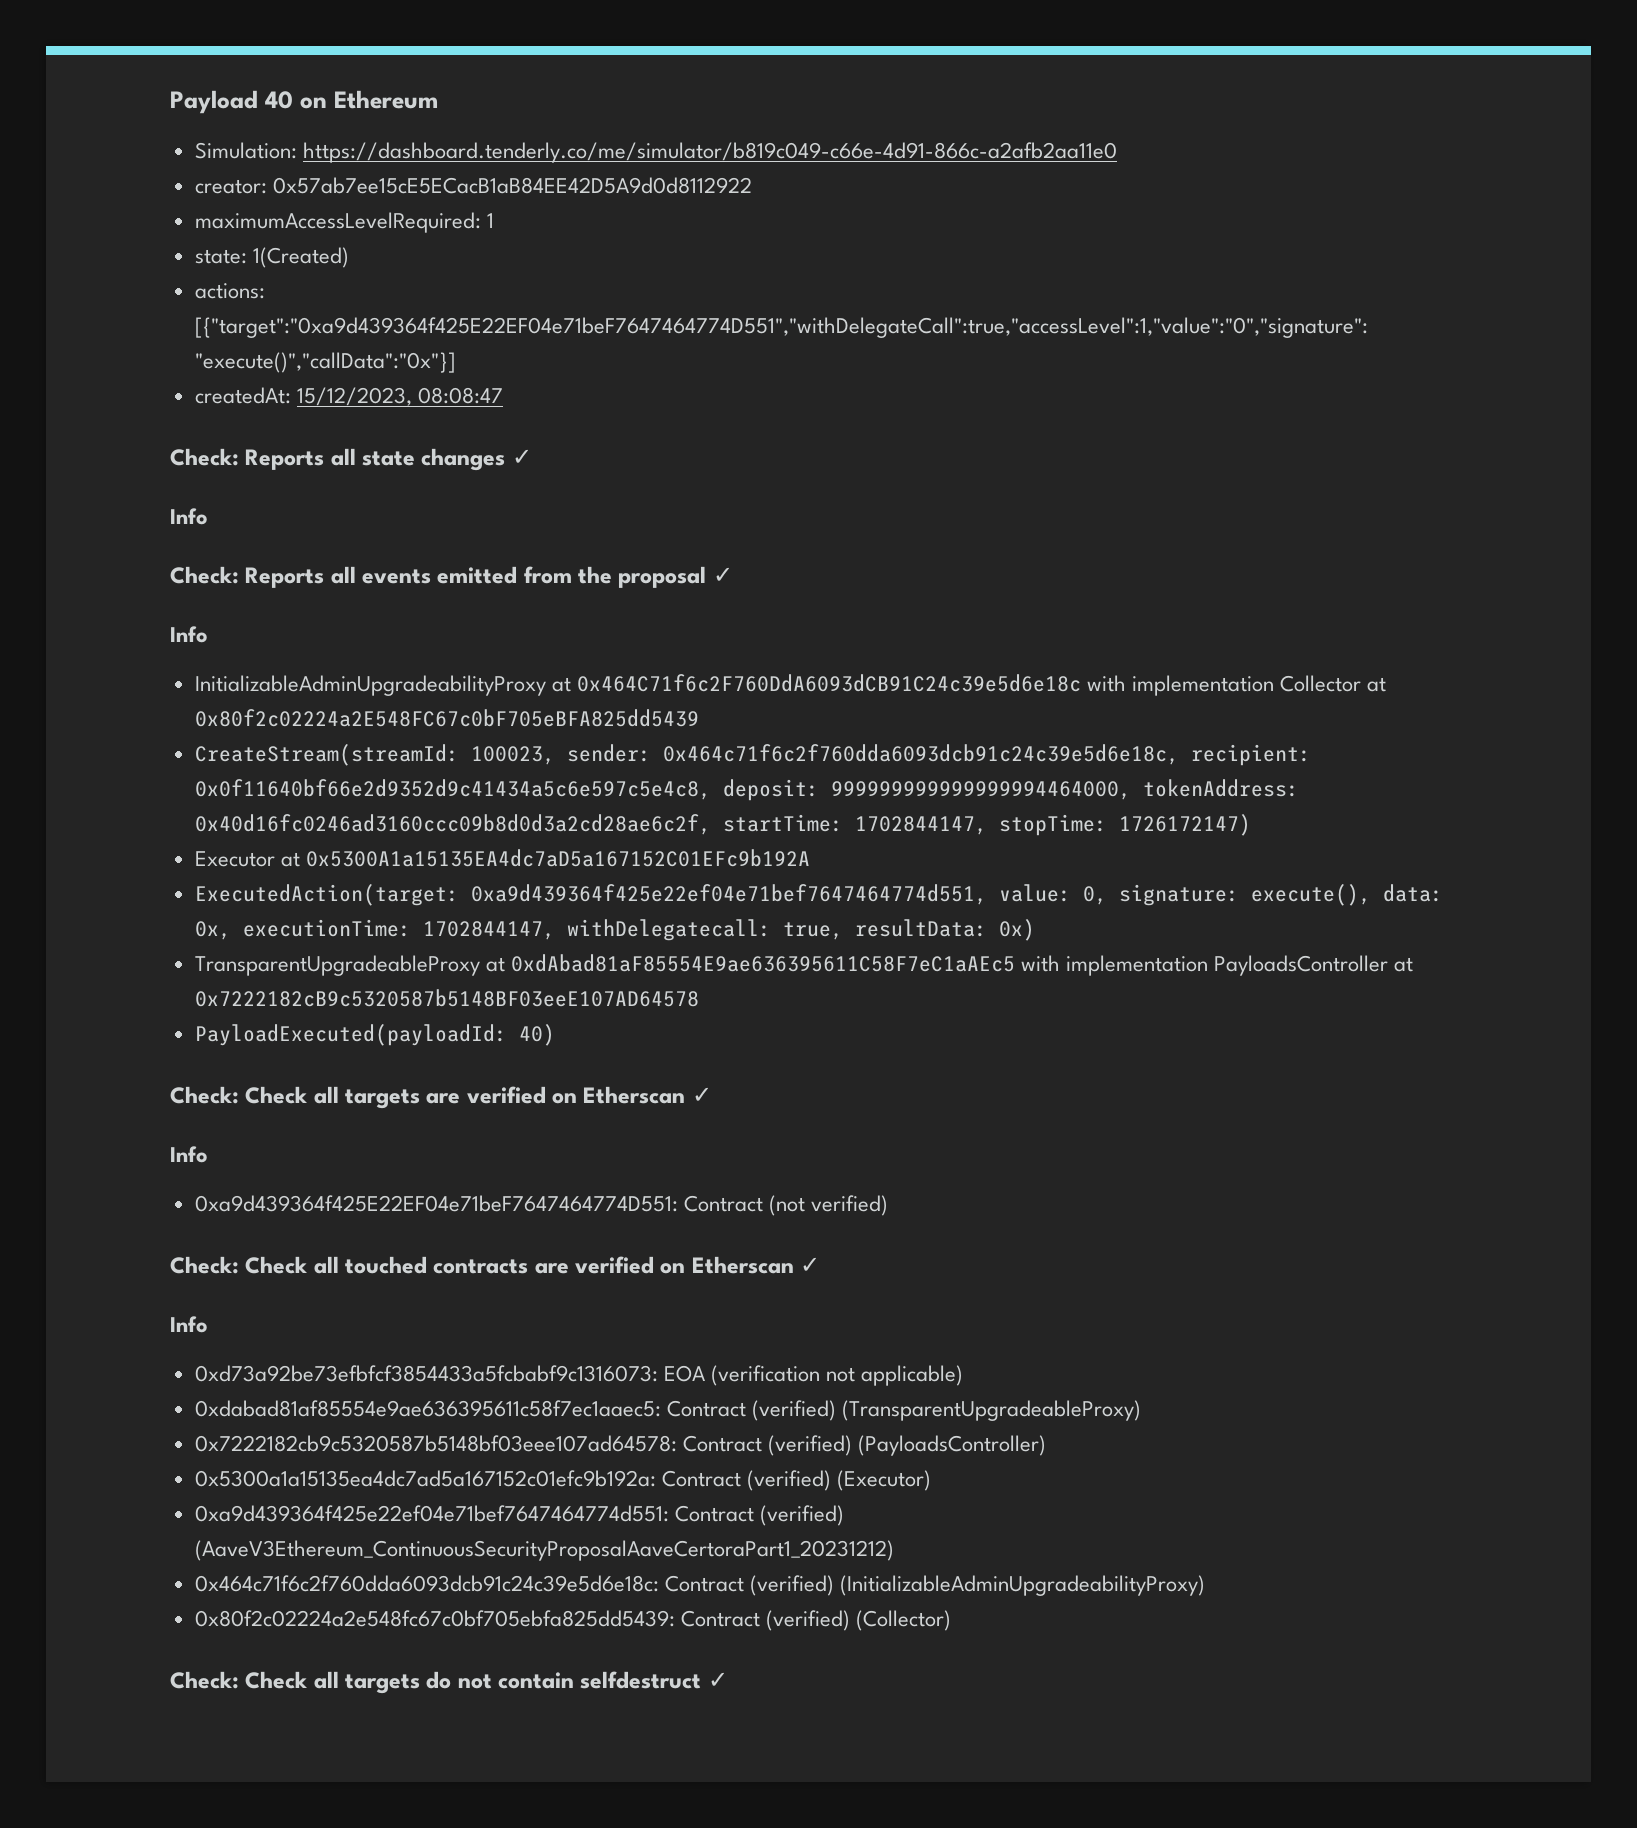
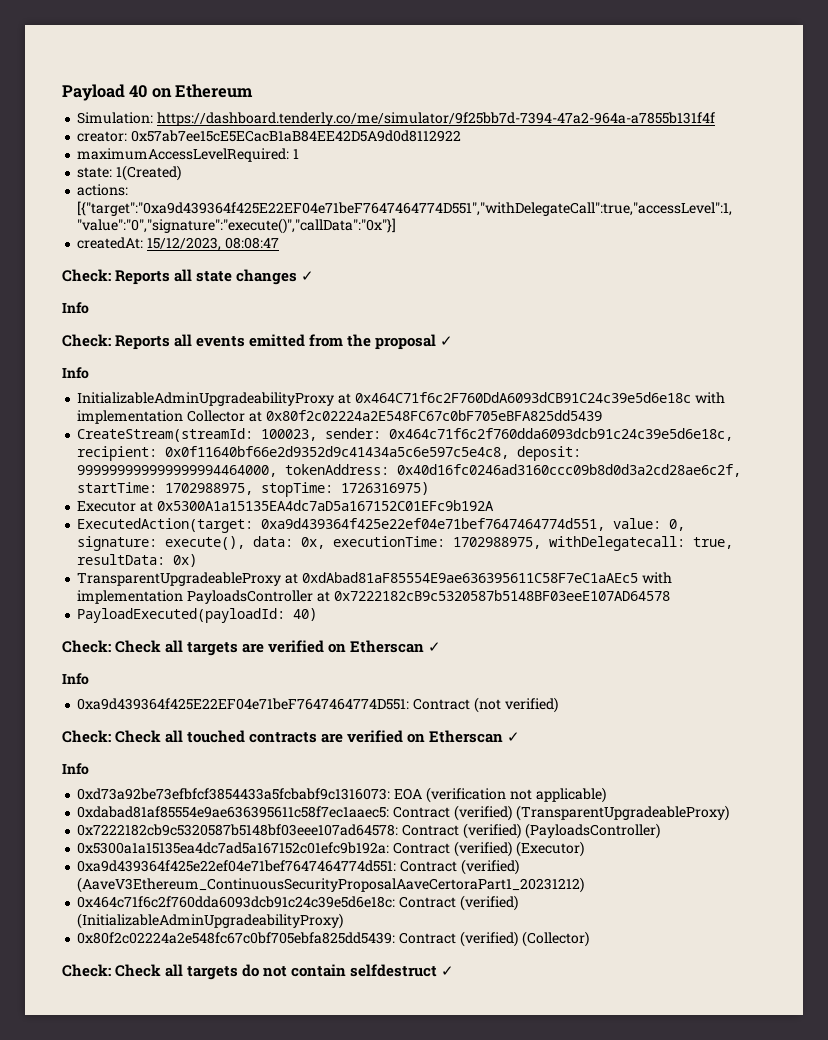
[302,142,1117,163] https://dashboard.tenderly.co/me/simulator/b819c049-c66e-4d91-866c-a2afb2aa11e0 -> [157,112,716,126] https://dashboard.tenderly.co/me/simulator/9f25bb7d-7394-47a2-964a-a7855b131f4f
[854,814,1251,836] 1702844147, stopTime: 1726172147) -> [165,482,430,497] 1702988975, stopTime: 1726316975)
[422,921,555,940] 1702844147, -> [453,537,542,549] 1702988975,

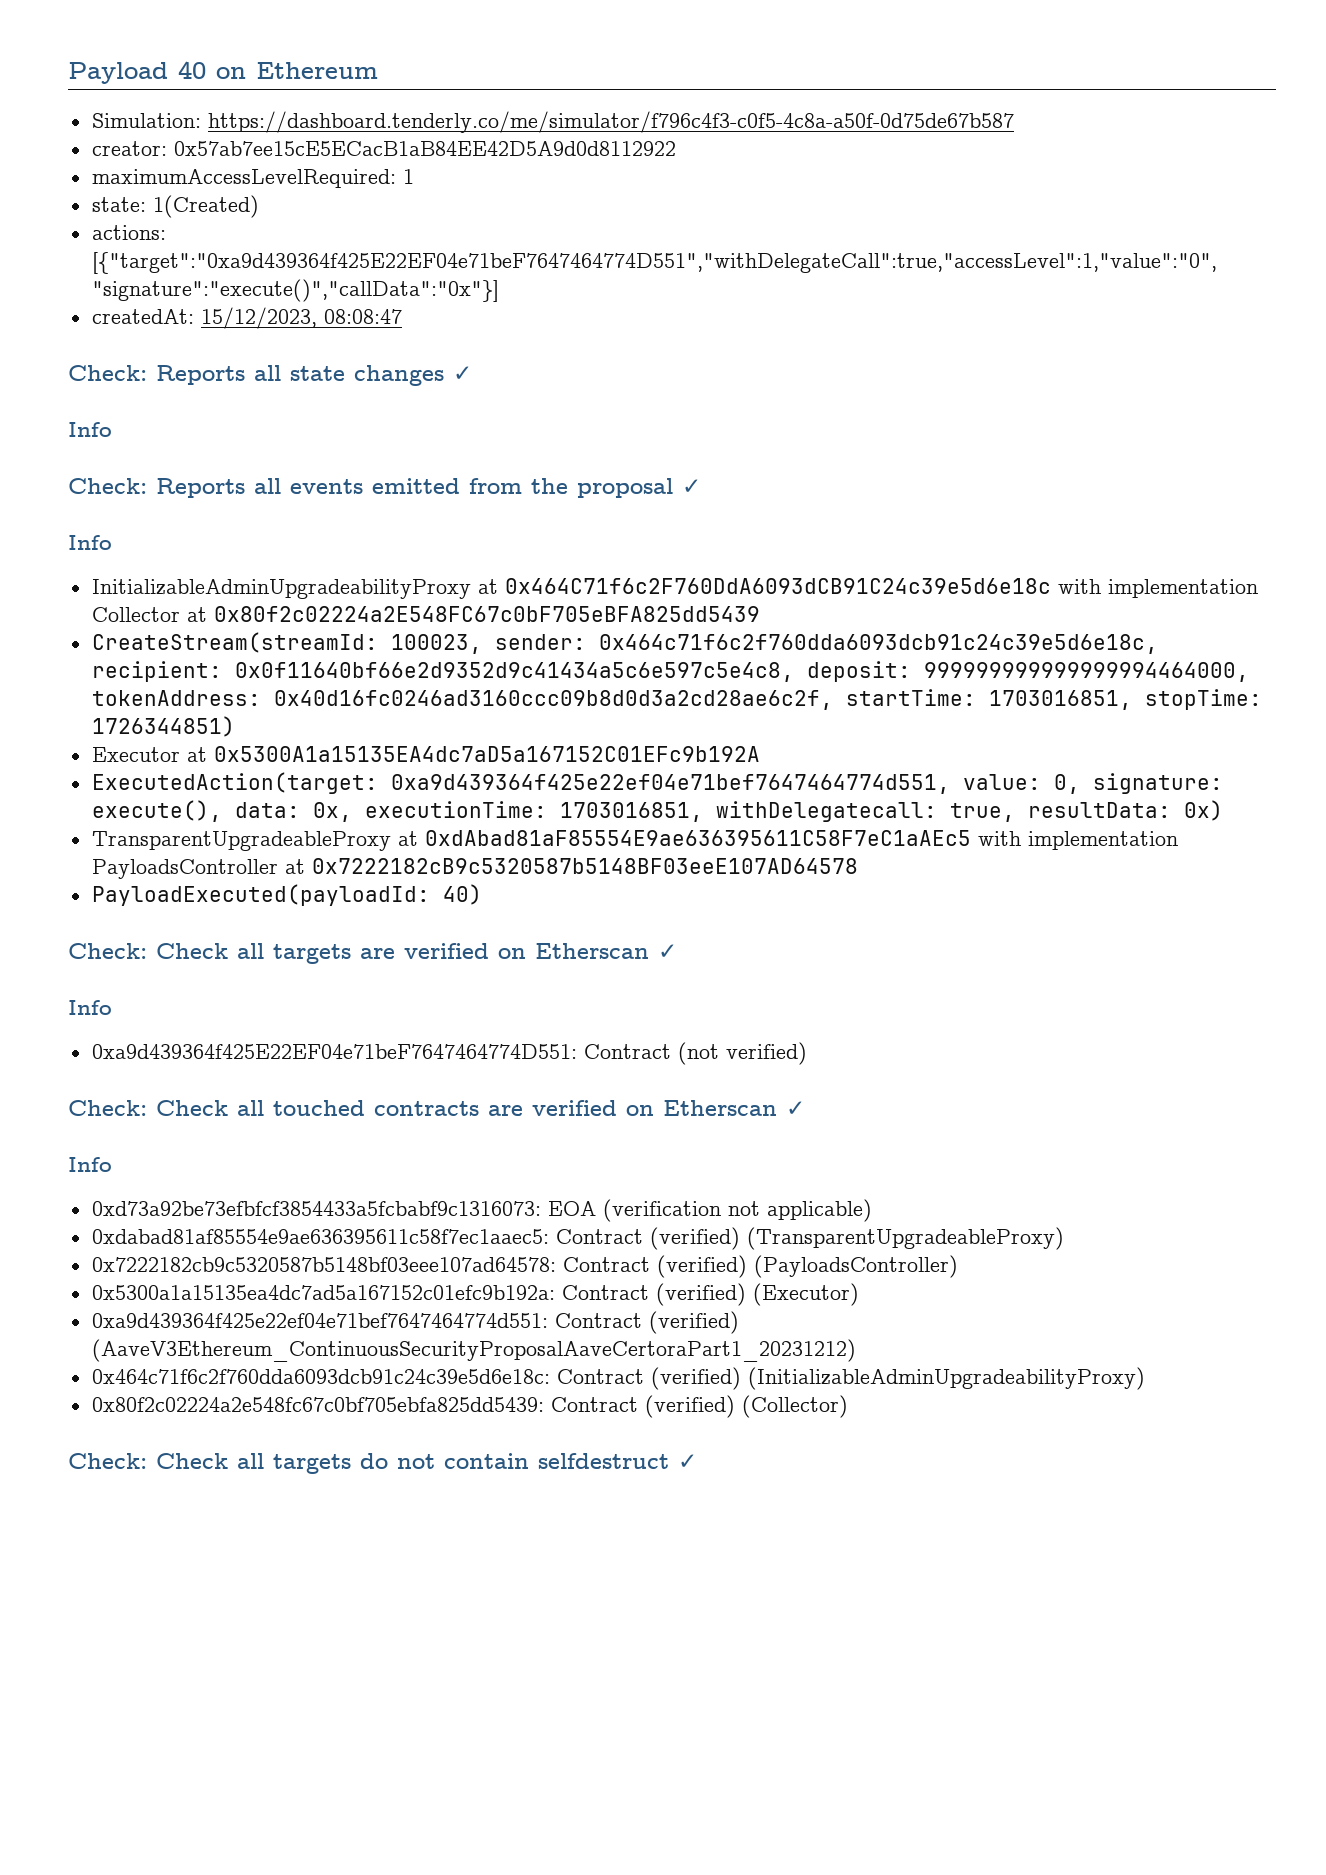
[157,112,716,126] https://dashboard.tenderly.co/me/simulator/9f25bb7d-7394-47a2-964a-a7855b131f4f -> [207,111,1014,133] https://dashboard.tenderly.co/me/simulator/f796c4f3-c0f5-4c8a-a50f-0d75de67b587
[165,482,430,497] 1702988975, stopTime: 1726316975) -> [988,689,1262,710] [91,716,235,737] 1703016851, stopTime: 1726344851)
[453,537,542,549] 1702988975, -> [559,802,703,822] 1703016851,

